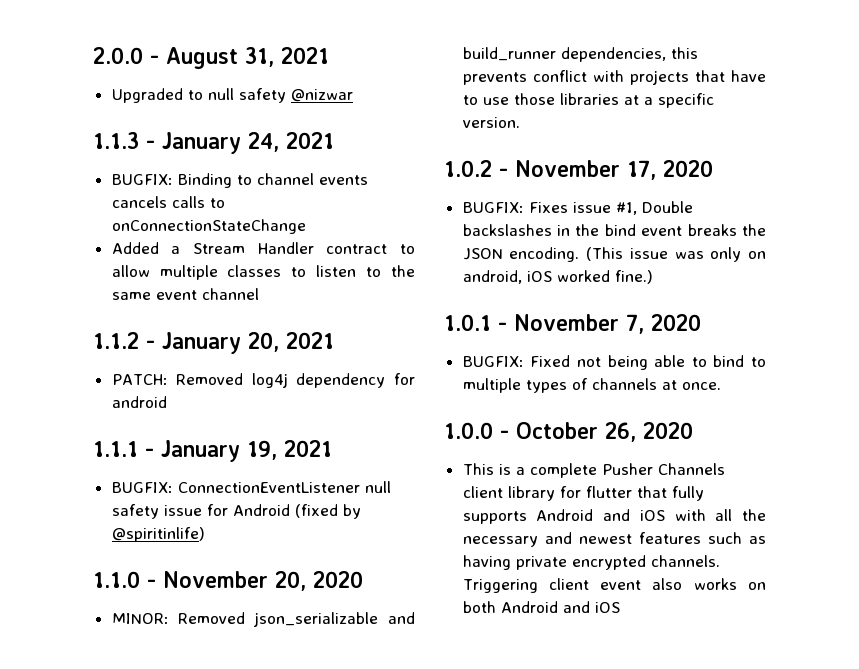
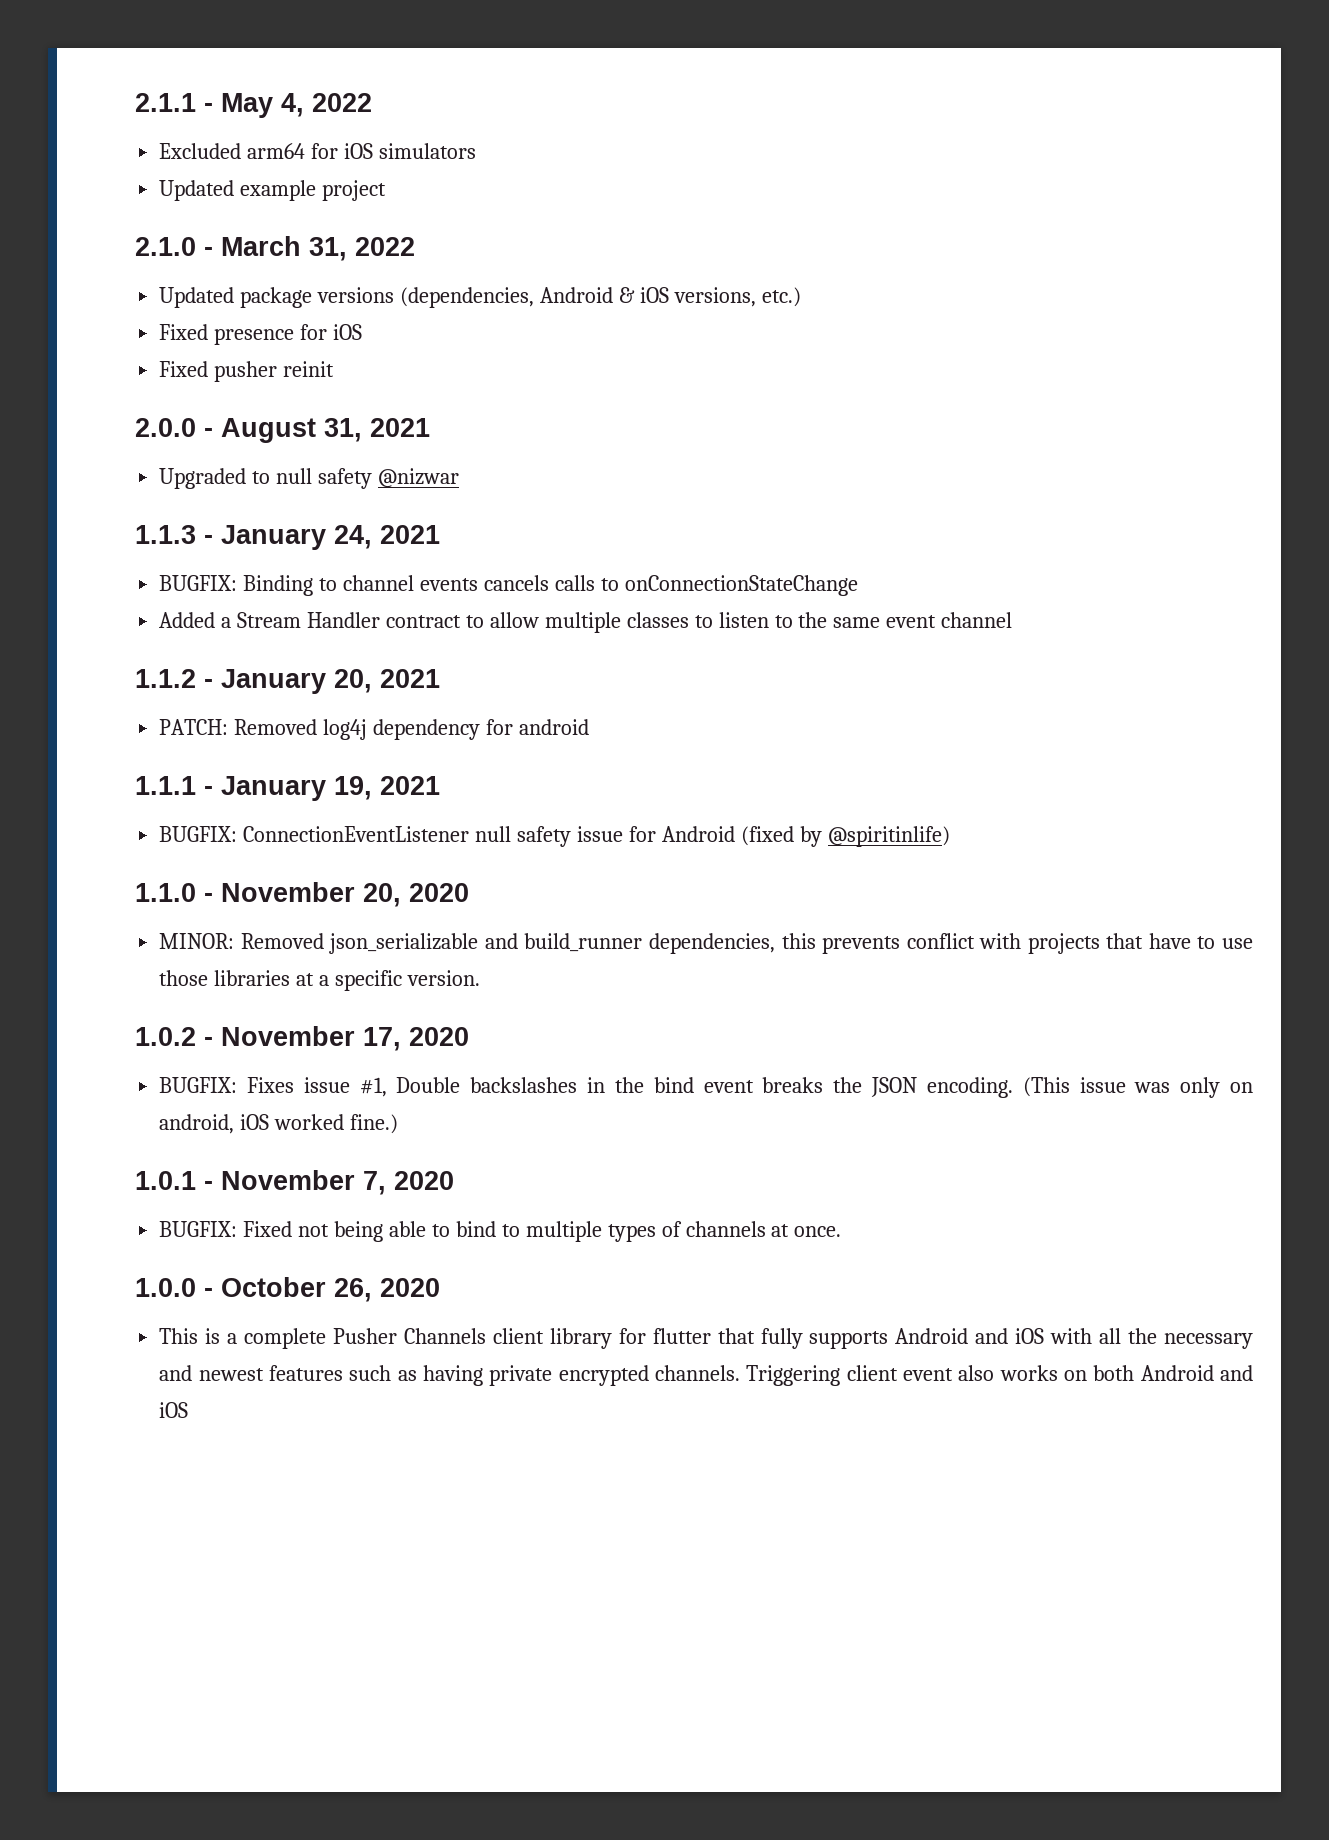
(93, 55) none -> [135,93,372,118] [159,143,476,159] [159,180,387,201] [135,236,415,261] [159,287,801,308] [159,324,363,345] [159,361,335,382] 2.1.1 - May 4, 2022 // Excluded arm64 for iOS simulators // Updated example project // 2.1.0 - March 31, 2022 // Updated package versions (dependencies, Android & iOS versions, etc.) // Fixed presence for iOS // Fixed pusher reinit //

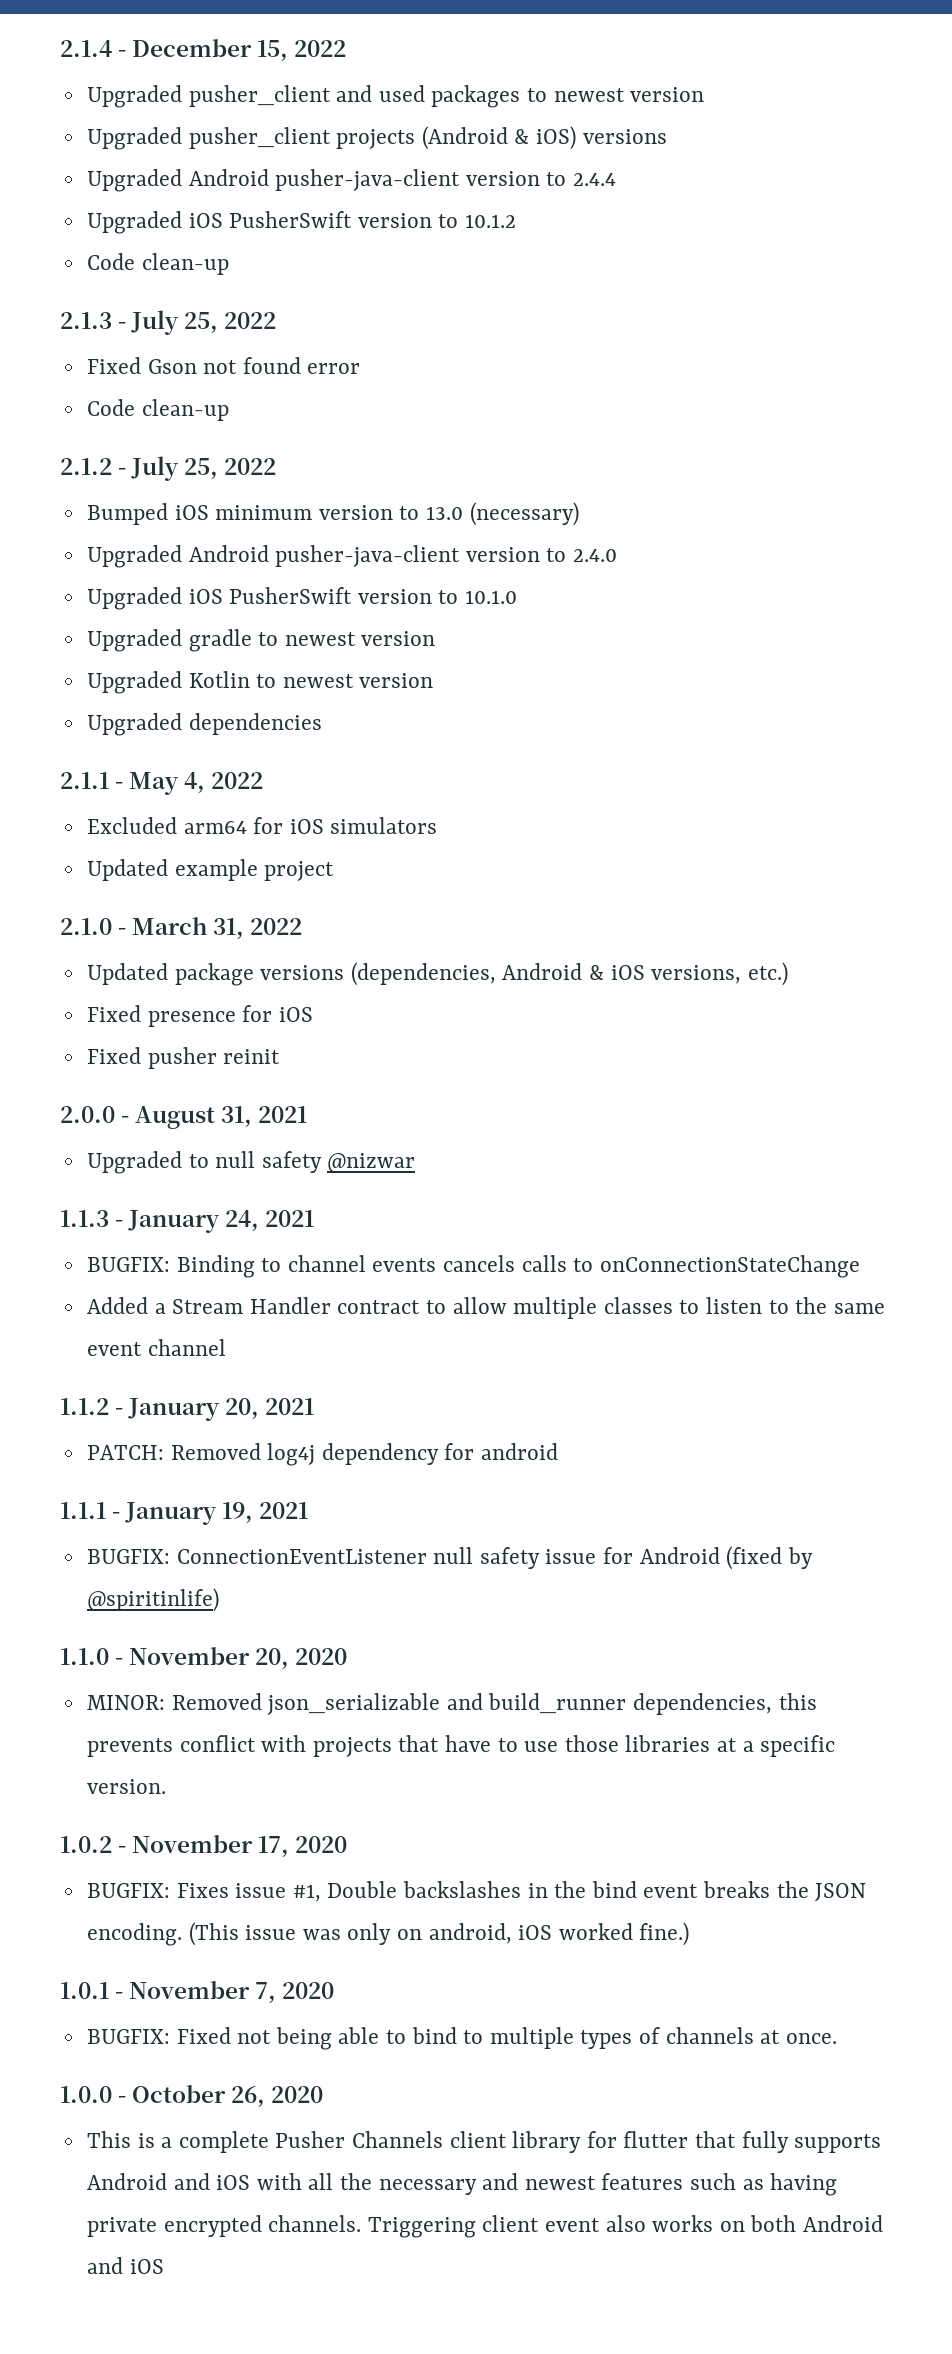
(135, 102) none -> [60,39,347,61] [86,85,705,108] [86,126,667,150] [86,169,617,192] [86,211,517,234] [86,253,229,275] [60,310,277,335] [86,357,361,374] [86,399,229,421] [60,456,277,481] [86,502,579,526] [86,545,618,568] [86,587,518,610] [86,629,436,652] [86,671,434,694] [86,713,322,736] 2.1.4 - December 15, 2022 // Upgraded pusher_client and used packages to newest version // Upgraded pusher_client projects (Android & iOS) versions // Upgraded Android pusher-java-client version to 2.4.4 // Upgraded iOS PusherSwift version to 10.1.2 // Code clean-up // 2.1.3 - July 25, 2022 // Fixed Gson not found error // Code clean-up // 2.1.2 - July 25, 2022 // Bumped iOS minimum version to 13.0 (necessary) // Upgraded Android pusher-java-client version to 2.4.0 // Upgraded iOS PusherSwift version to 10.1.0 // Upgraded gradle to newest version // Upgraded Kotlin to newest version // Upgraded dependencies //

